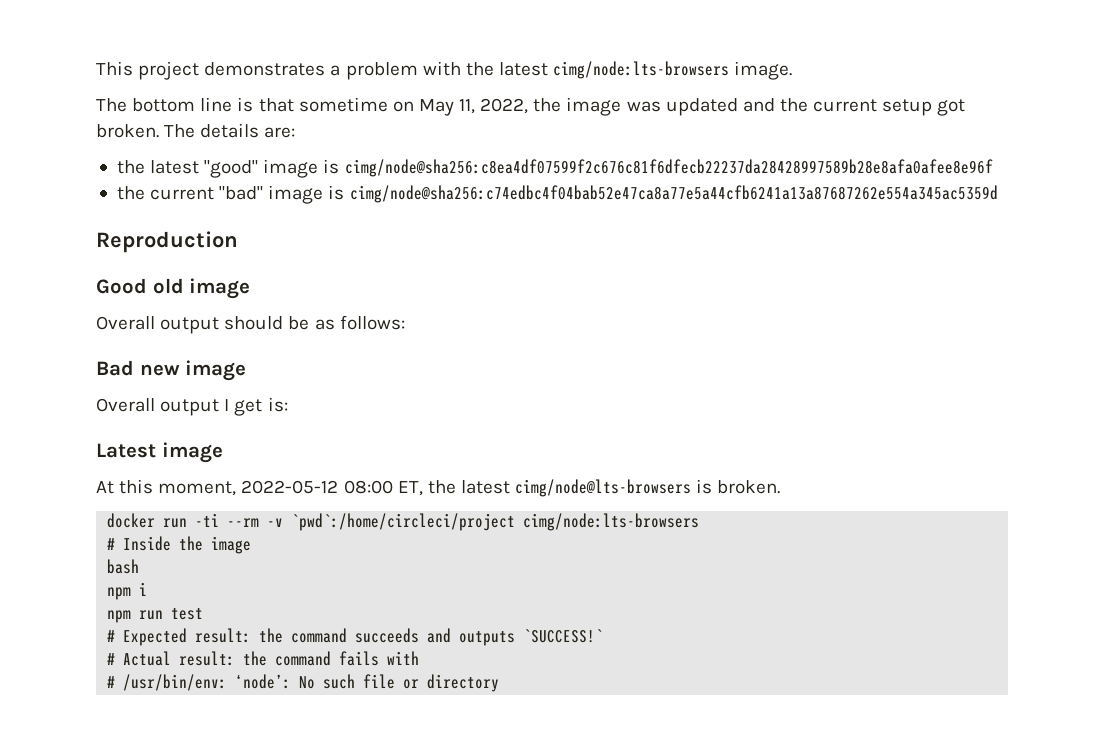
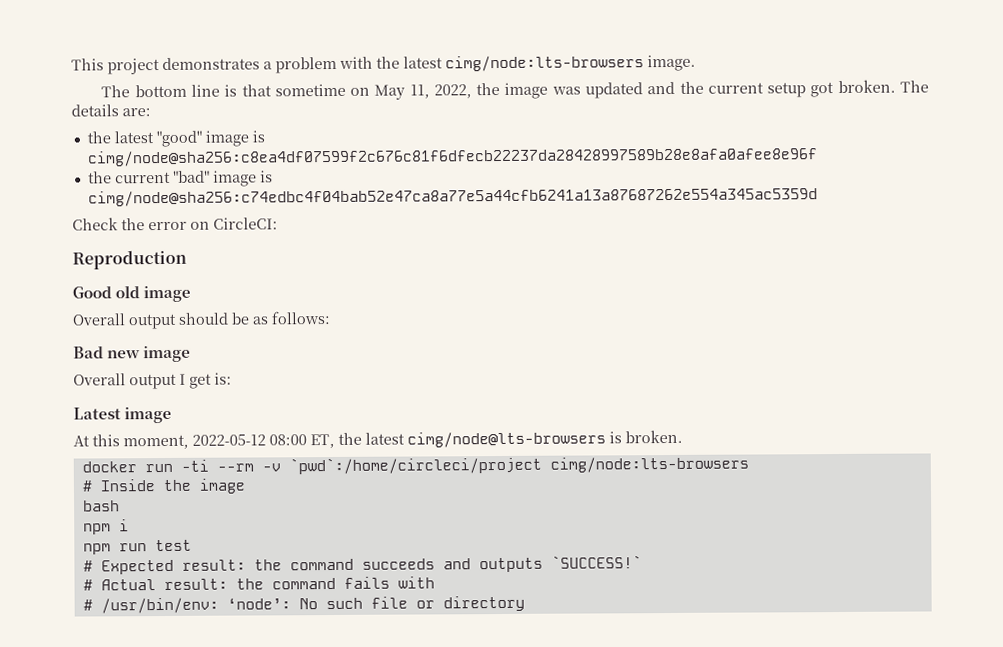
(998, 194) none -> [72,217,278,231] // Check the error on CircleCI:

